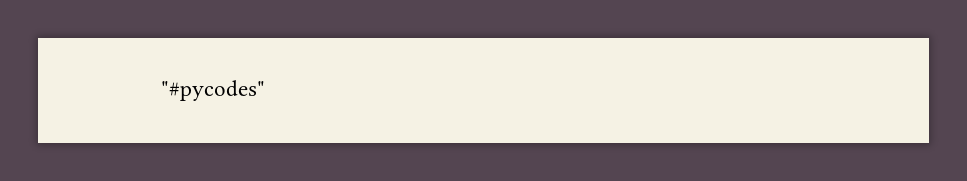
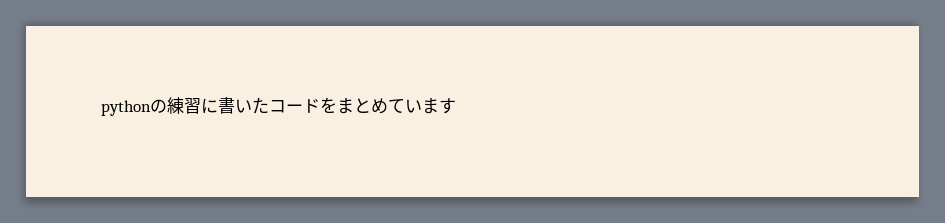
[161,80,265,101] "#pycodes" -> [101,97,456,116] pythonの練習に書いたコードをまとめています

